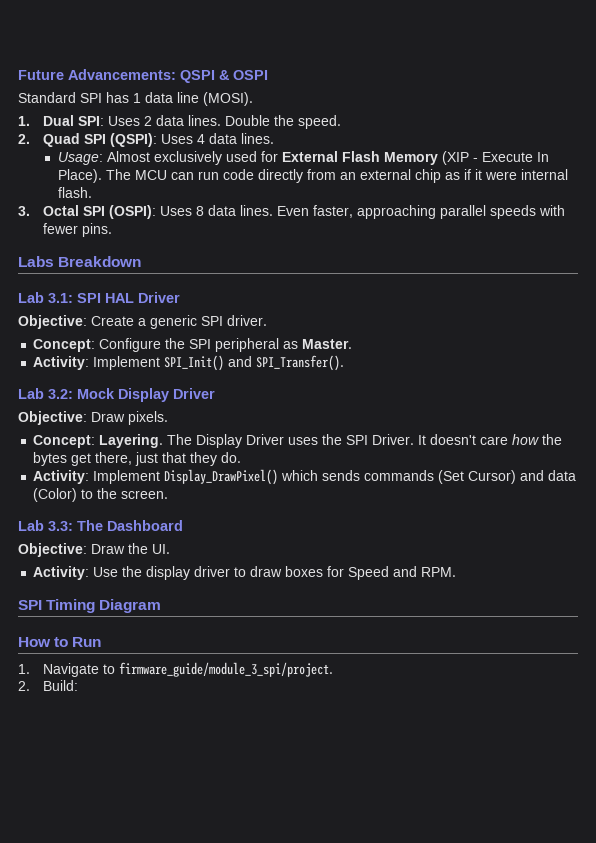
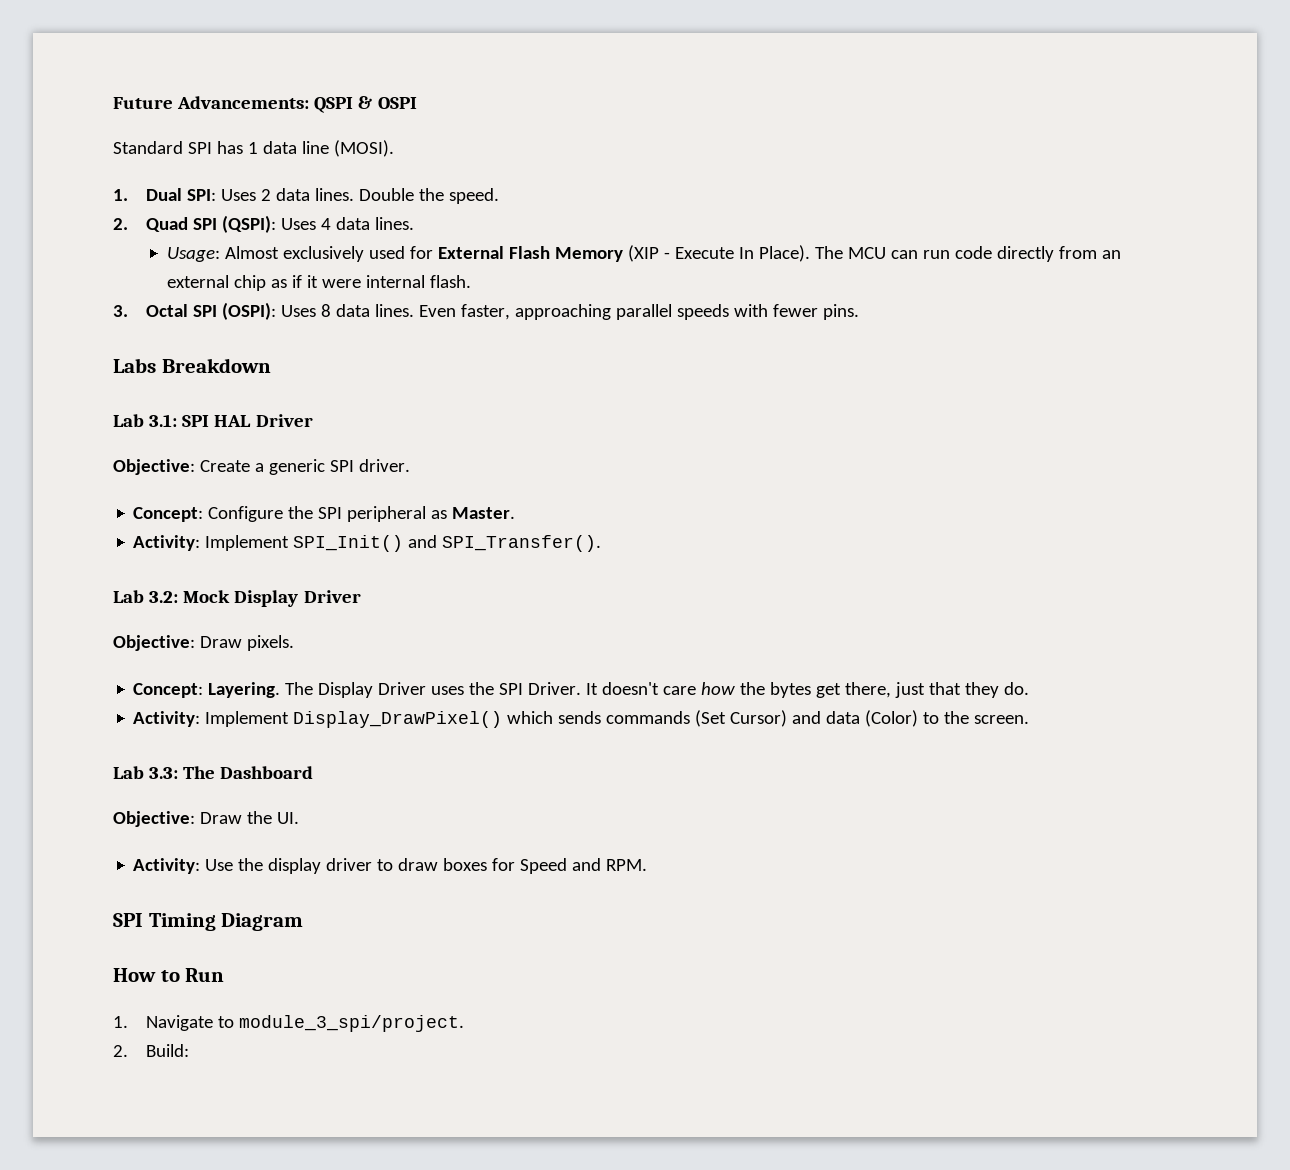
[118,662,333,677] firmware_guide/module_3_spi/project. -> [239,1015,465,1032] module_3_spi/project.

